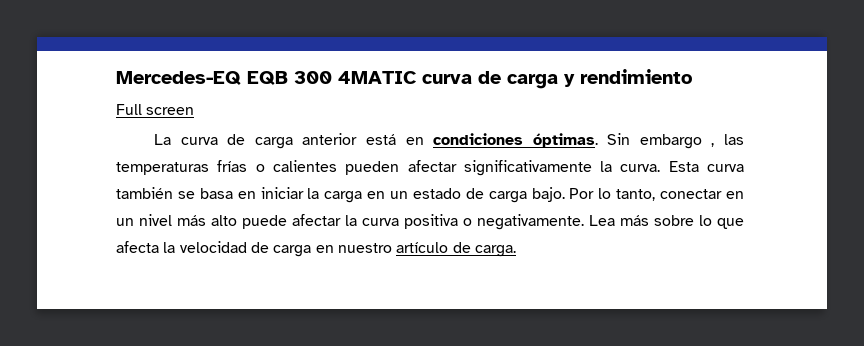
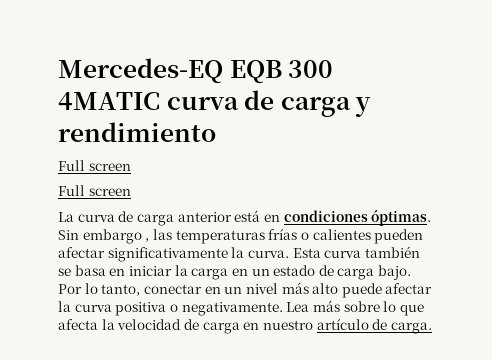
(195, 111) none -> [58,185,131,196] // Full screen

